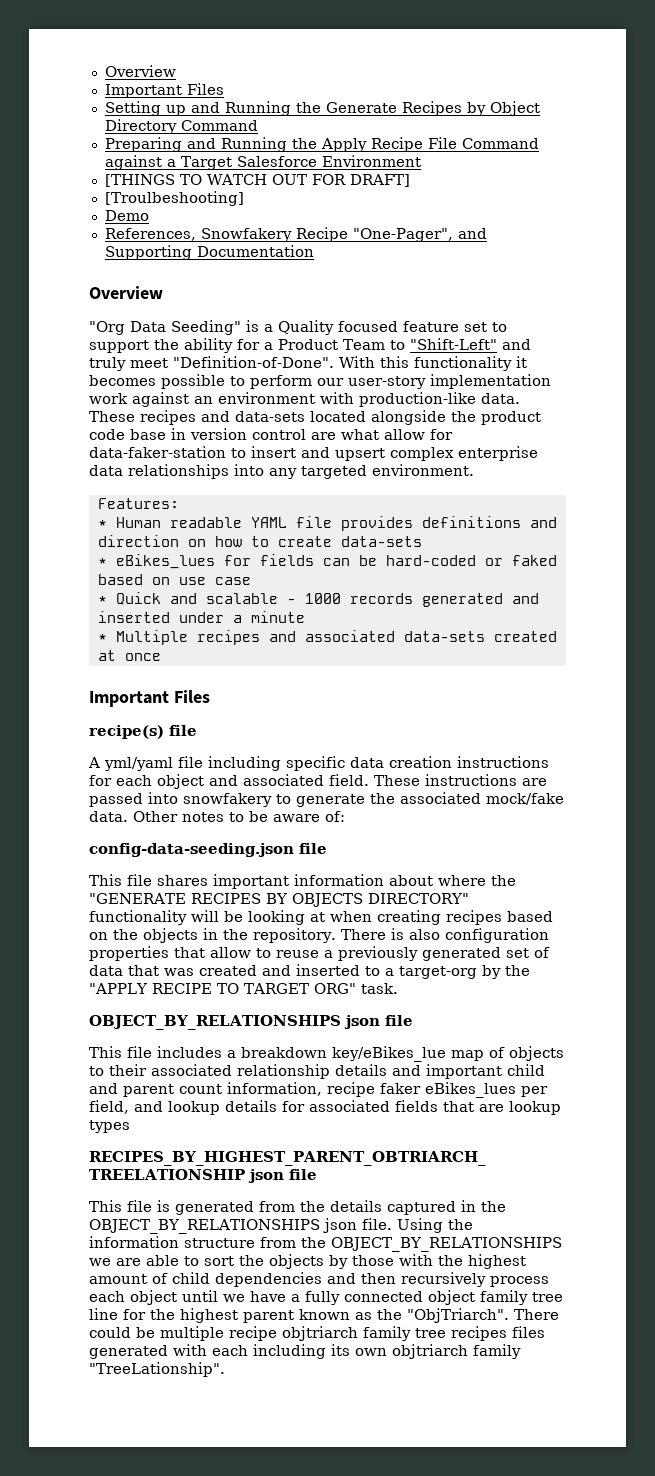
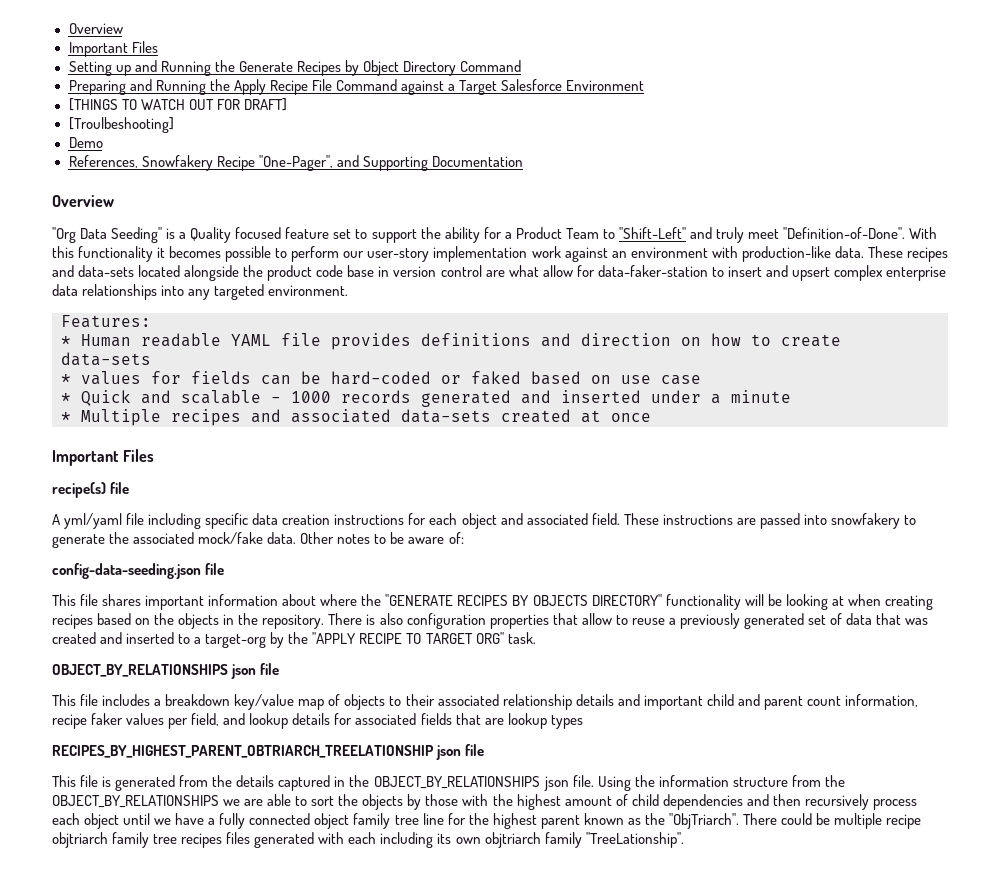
[115,554,215,569] eBikes_lues -> [81,371,141,385] values
[332,1046,446,1062] key/eBikes_lue -> [234,694,295,710] key/value
[425,1082,516,1098] eBikes_lues -> [126,713,165,725] values

